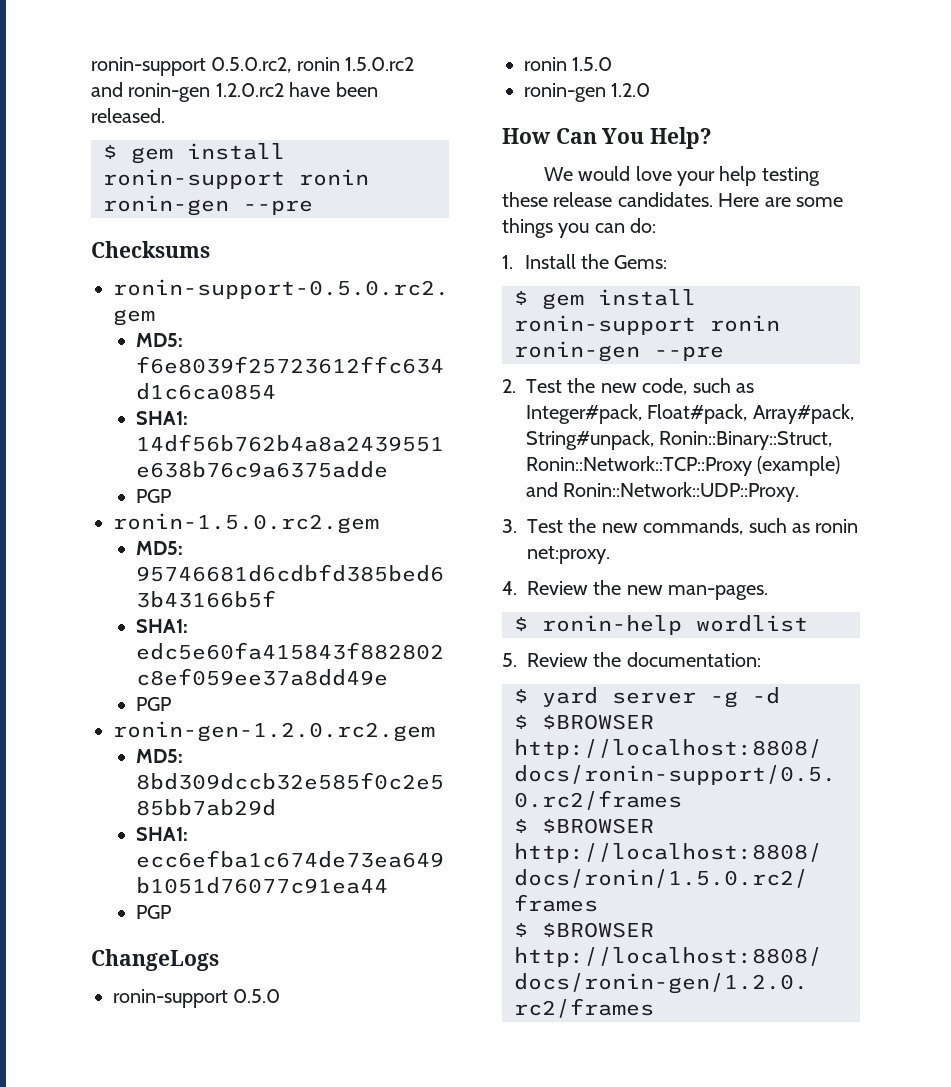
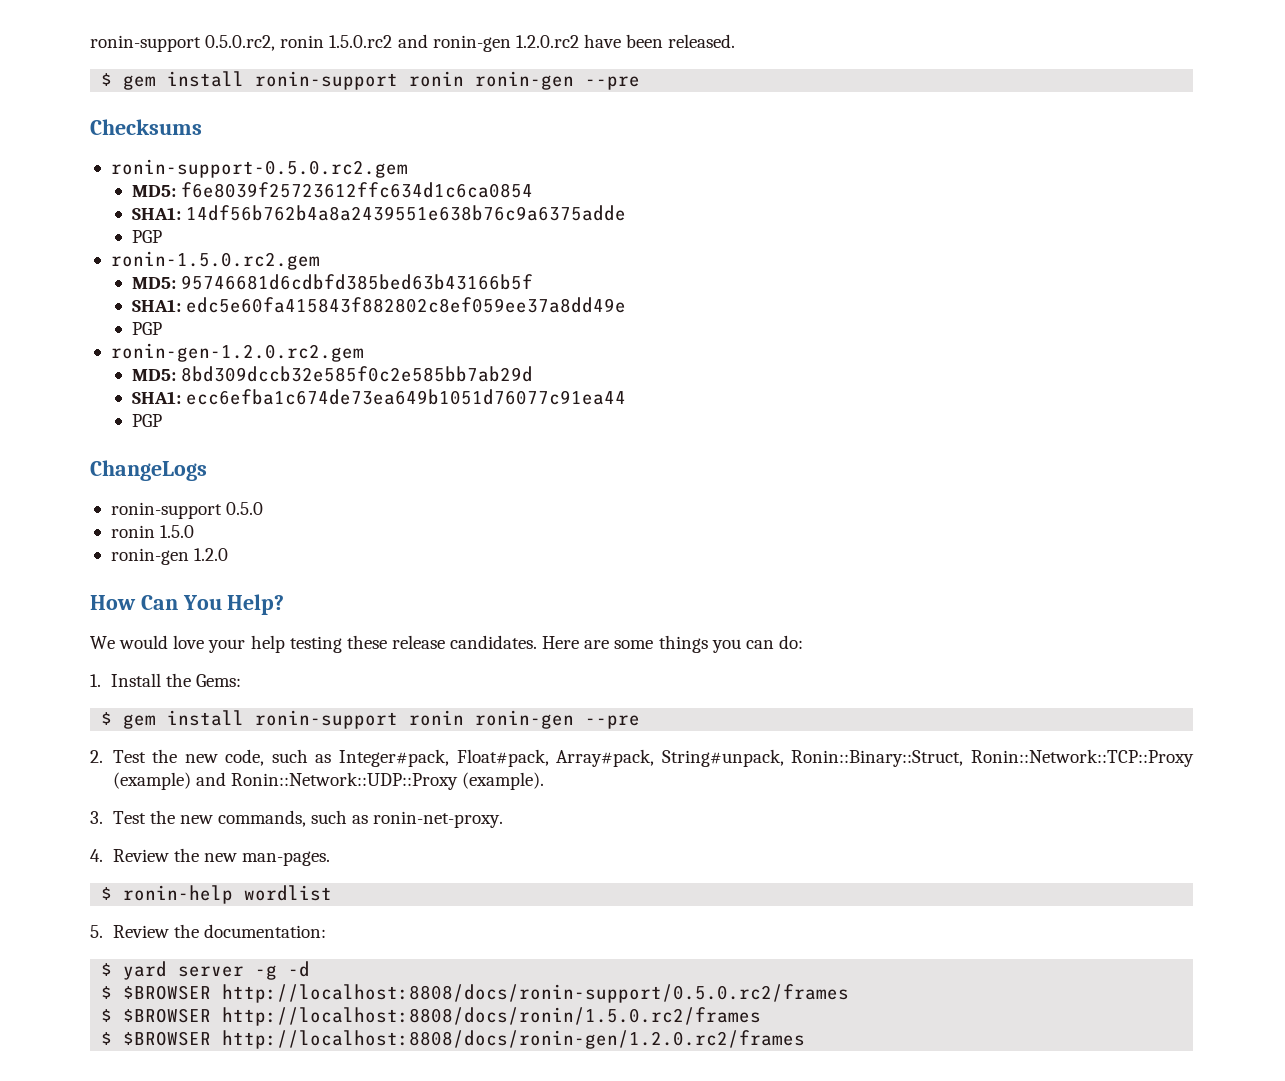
[563,482,800,502] Ronin::Network::UDP::Proxy. -> [230,772,544,790] Ronin::Network::UDP::Proxy (example).
[815,519,859,533] [527,546,610,564] ronin net:proxy. -> [373,811,504,828] ronin-net-proxy.

